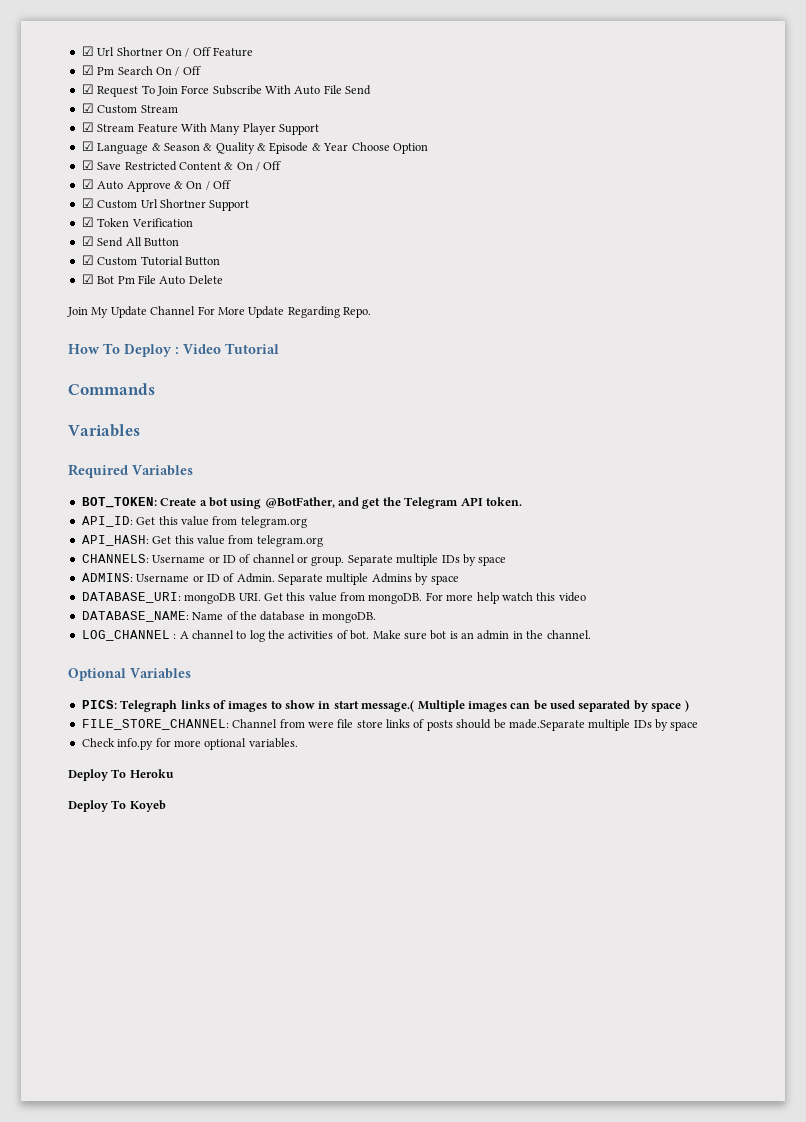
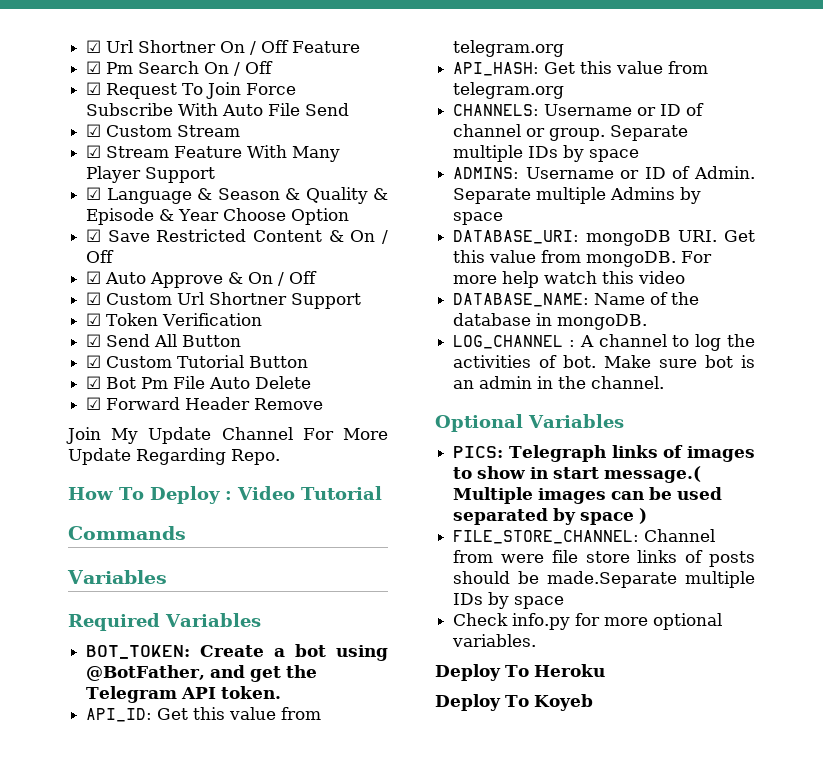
(223, 279) none -> [86,397,324,410] // ☑ Forward Header Remove

